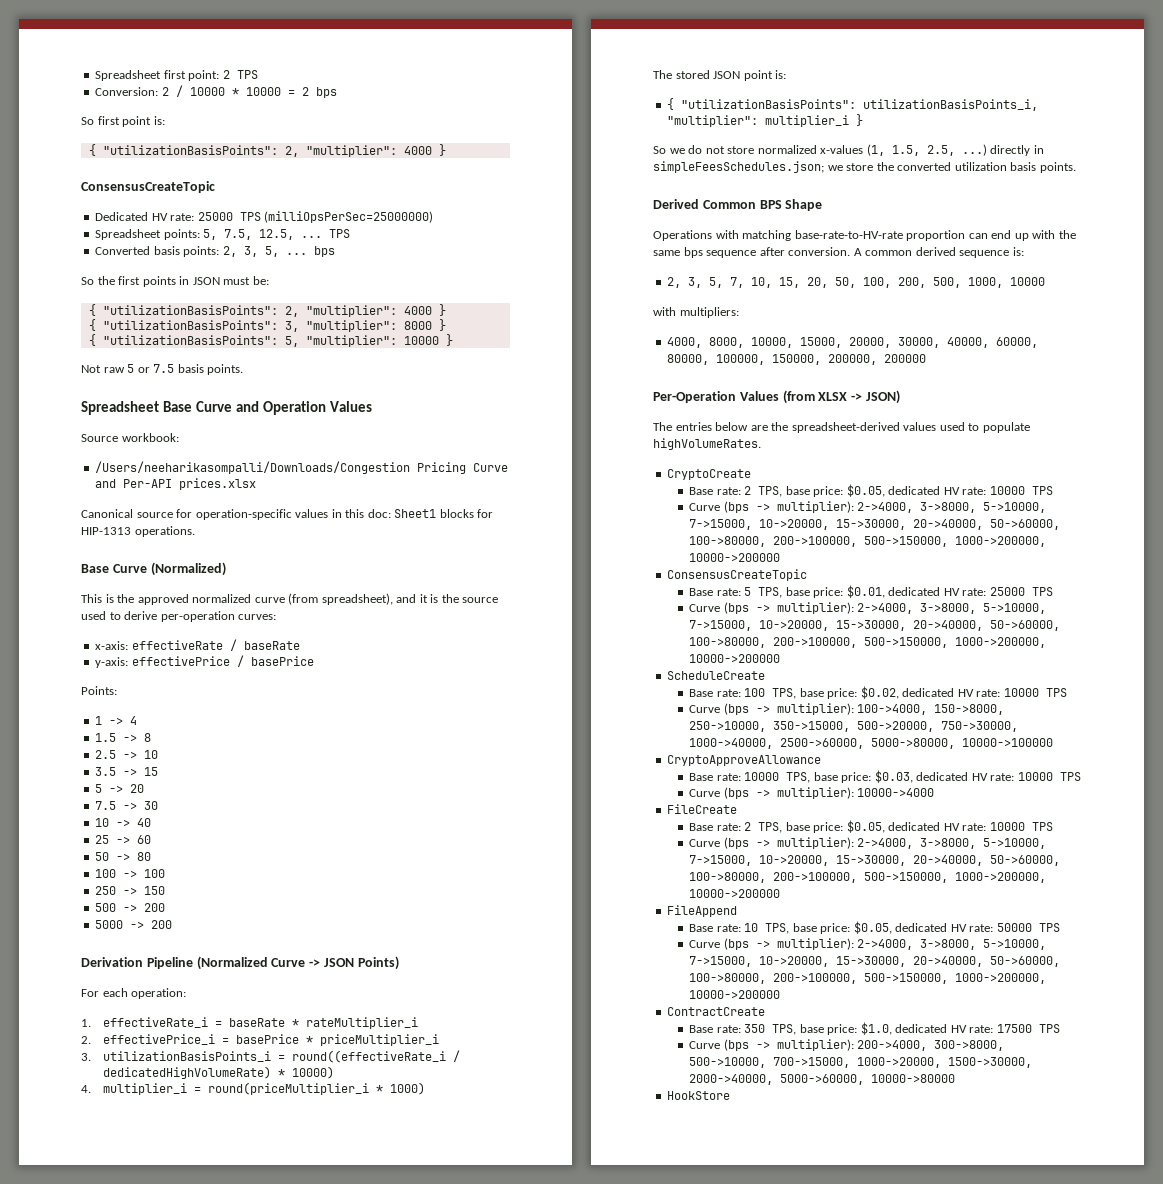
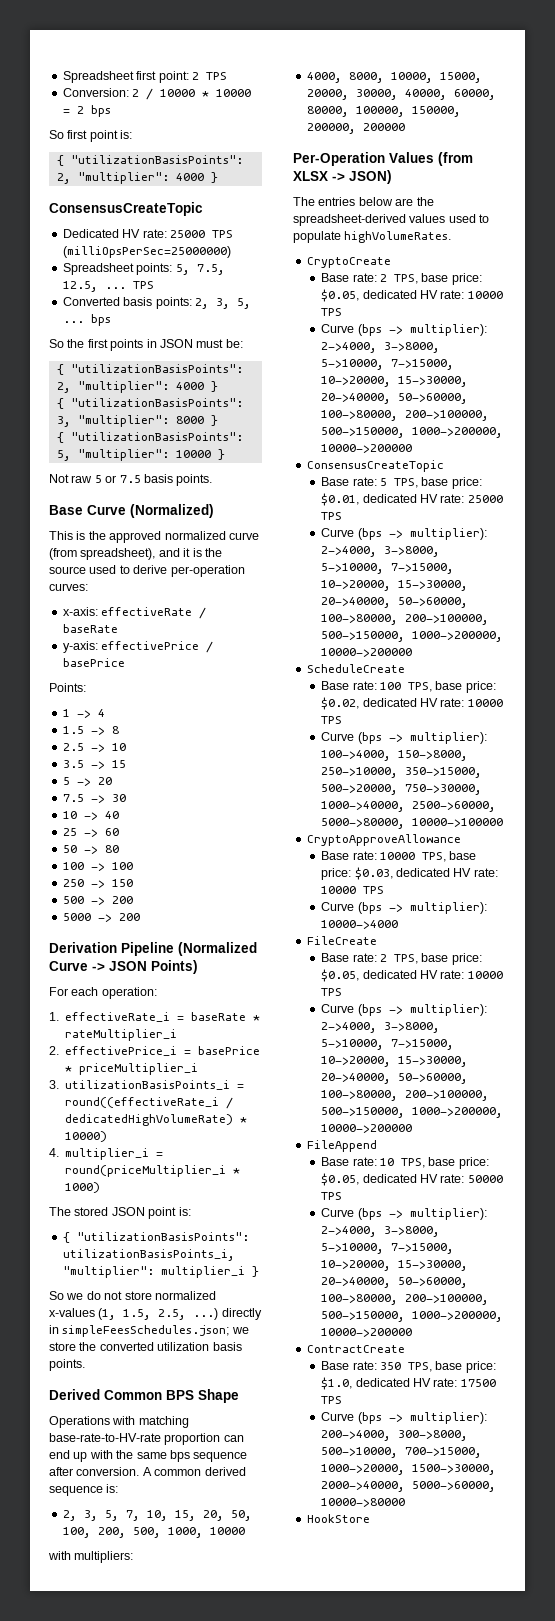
[81,401,373,415] [81,433,179,442] [95,461,509,474] [95,478,257,490] [81,509,494,520] [81,526,195,537] // Spreadsheet Base Curve and Operation Values // Source workbook: // /Users/neeharikasompalli/Downloads/Congestion Pricing Curve and Per-API prices.xlsx // Canonical source for operation-specific values in this doc: Sheet1 blocks for HIP-1313 operations. -> (213, 480) none

